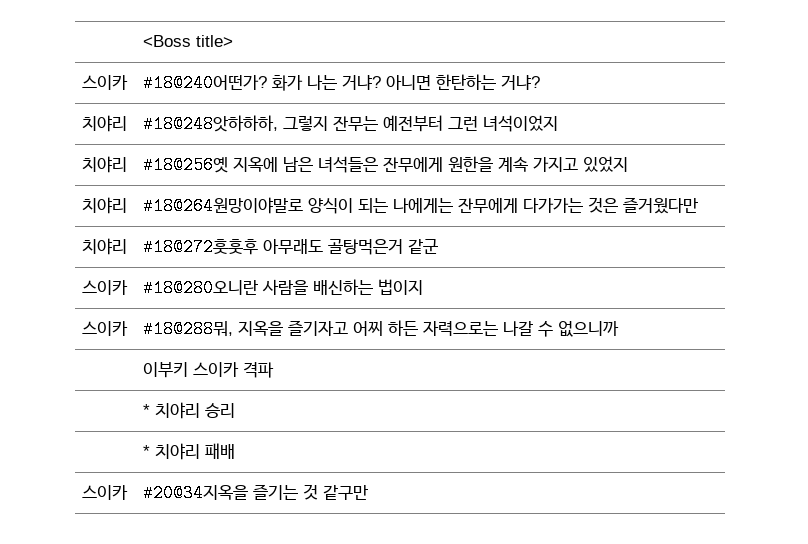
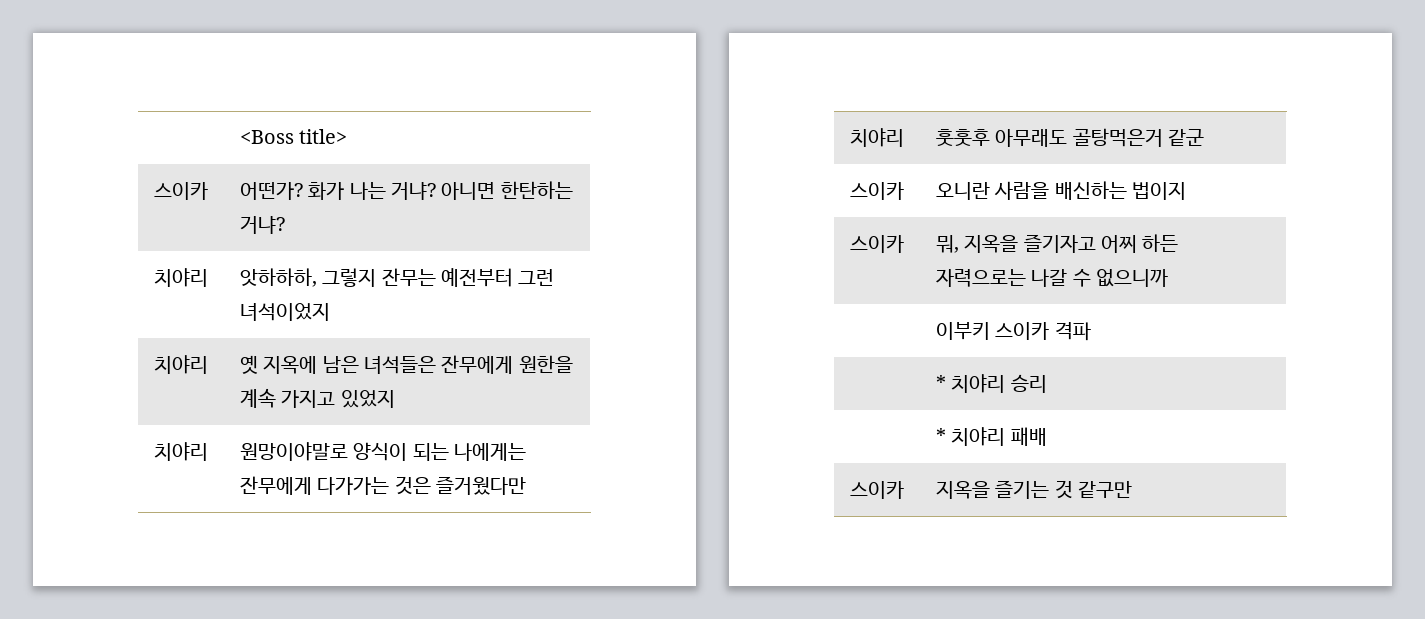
[143,74,268,92] #18@240어떤가? -> [239,182,303,200] 어떤가?
[143,115,279,133] #18@248앗하하하, -> [239,268,317,287] 앗하하하,
[143,156,229,174] #18@256옛 -> [239,355,258,374] 옛
[143,197,304,215] #18@264원망이야말로 -> [239,442,348,461] 원망이야말로
[143,238,259,256] #18@272훗훗후 -> [935,129,990,146] 훗훗후
[143,279,259,297] #18@280오니란 -> [935,182,990,200] 오니란
[143,320,234,338] #18@288뭐, -> [935,235,959,253] 뭐,
[143,484,249,502] #20@34지옥을 -> [935,481,990,499] 지옥을

